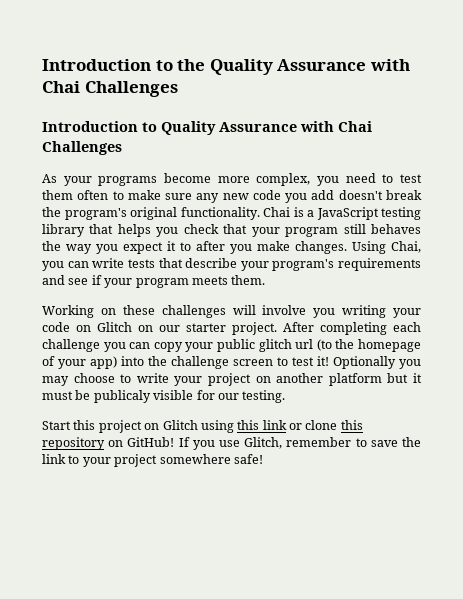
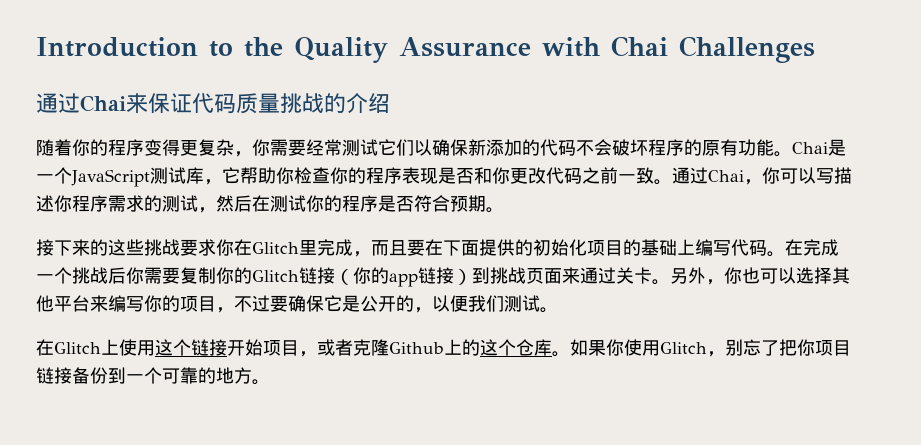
[42,121,372,135] [42,141,122,155] [42,173,423,186] [42,190,422,203] [42,207,421,220] [42,224,422,237] [42,241,421,254] [42,258,421,271] [42,275,266,288] [42,305,421,318] [42,322,421,335] [42,339,421,352] [42,356,421,369] [42,373,422,386] [42,390,286,403] [42,420,363,433] [42,437,421,450] [42,454,263,467] Introduction to Quality Assurance with Chai Challenges // As your programs become more complex, you need to test them often to make sure any new code you add doesn't break the program's original functionality. Chai is a JavaScript testing library that helps you check that your program still behaves the way you expect it to after you make changes. Using Chai, you can write tests that describe your program's requirements and see if your program meets them. // Working on these challenges will involve you writing your code on Glitch on our starter project. After completing each challenge you can copy your public glitch url (to the homepage of your app) into the challenge screen to test it! Optionally you may choose to write your project on another platform but it must be publicaly visible for our testing. // Start this project on Glitch using this link or clone this repository on GitHub! If you use Glitch, remember to save the link to your project somewhere safe! -> [36,93,390,114] [36,139,846,157] [36,167,852,187] [36,195,504,213] [36,239,839,257] [36,267,850,287] [36,295,558,313] [36,339,851,357] [36,367,270,385] 通过Chai来保证代码质量挑战的介绍 // 随着你的程序变得更复杂，你需要经常测试它们以确保新添加的代码不会破坏程序的原有功能。Chai是一个JavaScript测试库，它帮助你检查你的程序表现是否和你更改代码之前一致。通过Chai，你可以写描述你程序需求的测试，然后在测试你的程序是否符合预期。 // 接下来的这些挑战要求你在Glitch里完成，而且要在下面提供的初始化项目的基础上编写代码。在完成一个挑战后你需要复制你的Glitch链接（你的app链接）到挑战页面来通过关卡。另外，你也可以选择其他平台来编写你的项目，不过要确保它是公开的，以便我们测试。 // 在Glitch上使用这个链接开始项目，或者克隆Github上的这个仓库。如果你使用Glitch，别忘了把你项目链接备份到一个可靠的地方。

